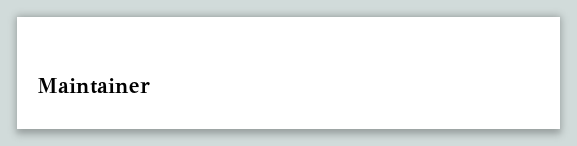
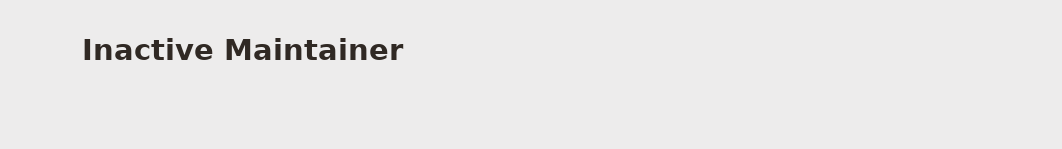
(37, 86) none -> [82,38,214,60] Inactive

